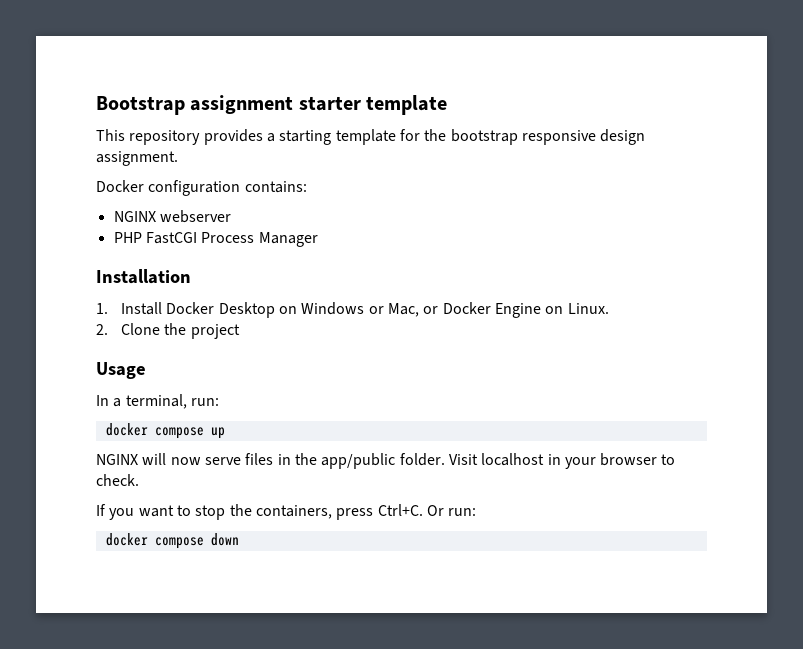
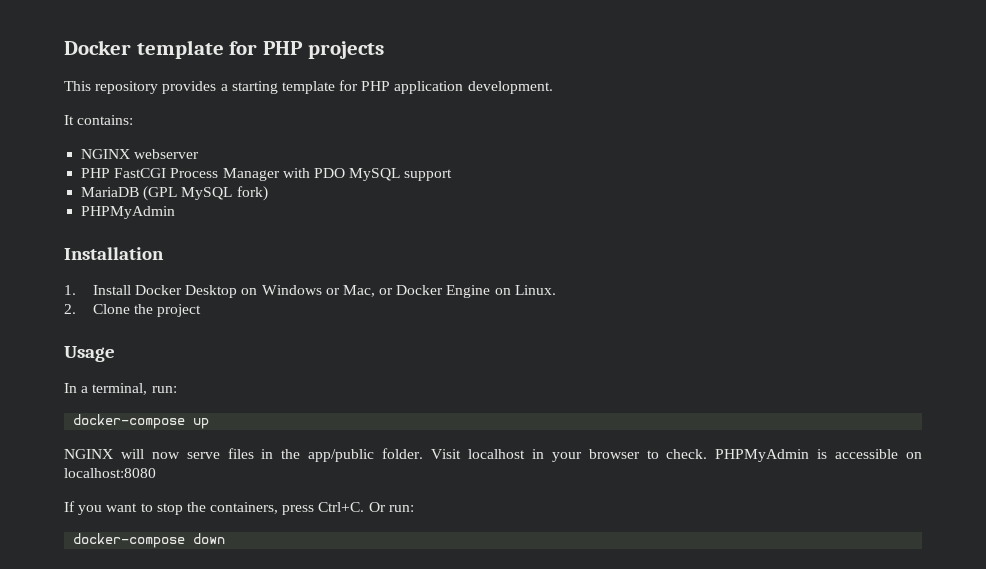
[96,95,448,115] Bootstrap assignment starter template -> [64,40,384,59] Docker template for PHP projects
[424,129,646,145] [96,151,178,166] [96,180,241,196] the bootstrap responsive design assignment. // Docker configuration -> [361,81,553,94] [64,115,74,125] PHP application development. // It
(318, 239) none -> [282,168,453,181] [81,186,268,201] [81,206,176,219] with PDO MySQL support // MariaDB (GPL MySQL fork) // PHPMyAdmin
[105,423,204,439] docker compose -> [73,414,186,429] docker-compose
(139, 480) none -> [715,449,923,462] [64,468,156,478] PHPMyAdmin is accessible on localhost:8080
[105,533,204,549] docker compose -> [73,533,186,548] docker-compose

